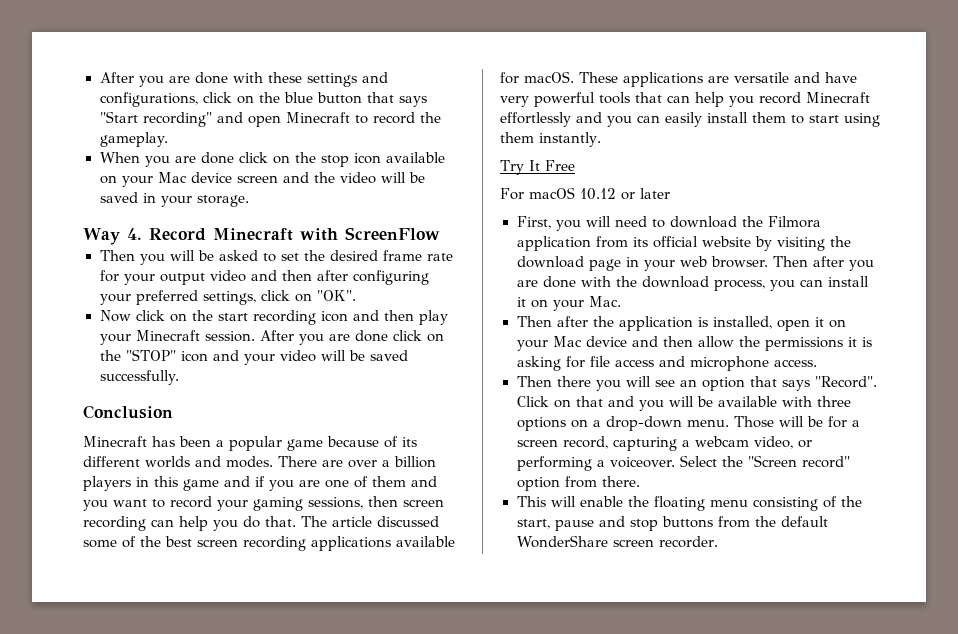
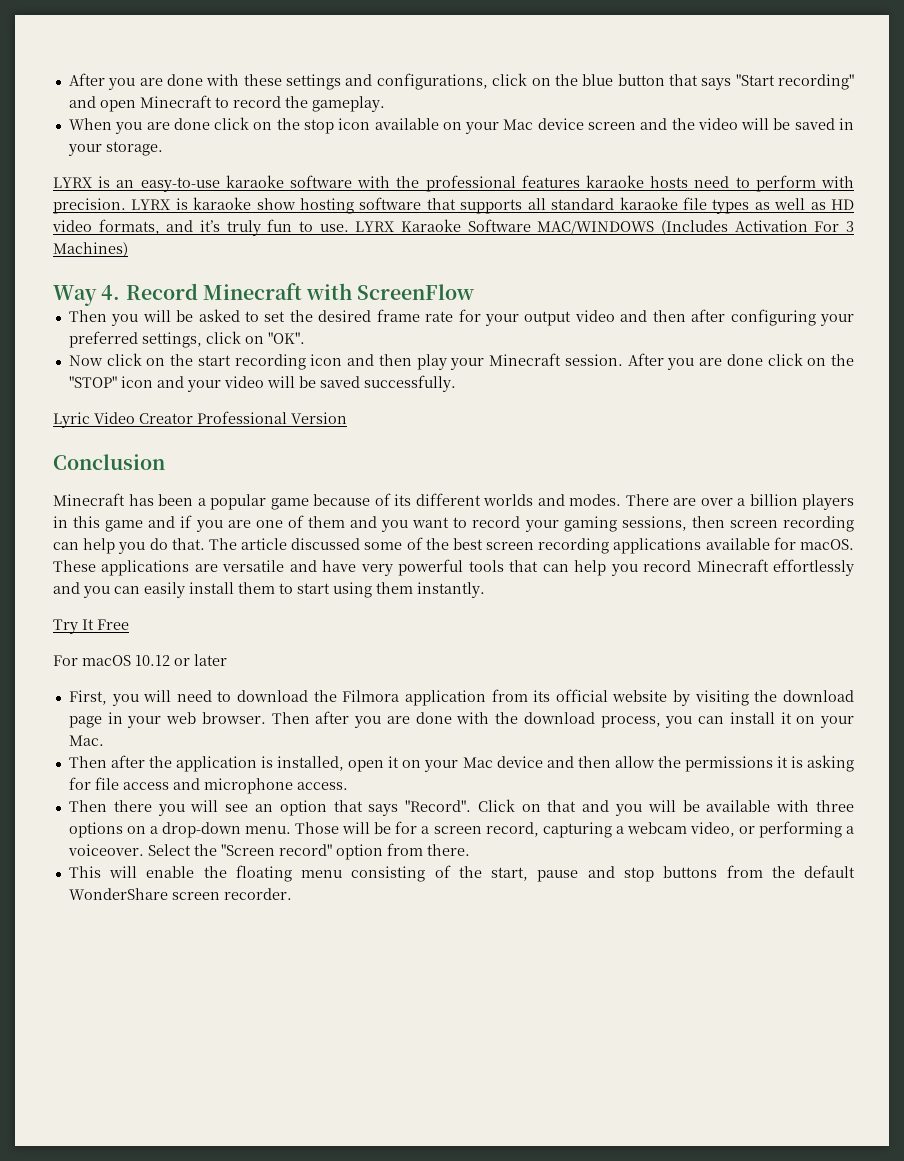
(249, 201) none -> [53,175,855,192] [53,197,854,214] [52,219,854,236] [53,242,128,257] // LYRX is an easy-to-use karaoke software with the professional features karaoke hosts need to perform with precision. LYRX is karaoke show hosting software that supports all standard karaoke file types as well as HD video formats, and it’s truly fun to use. LYRX Karaoke Software MAC/WINDOWS (Includes Activation For 3 Machines)
(180, 377) none -> [53,411,347,428] // Lyric Video Creator Professional Version

